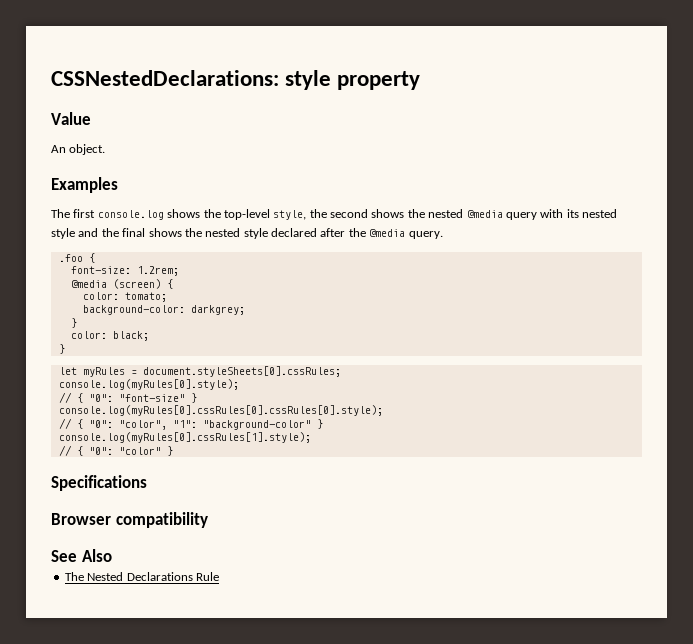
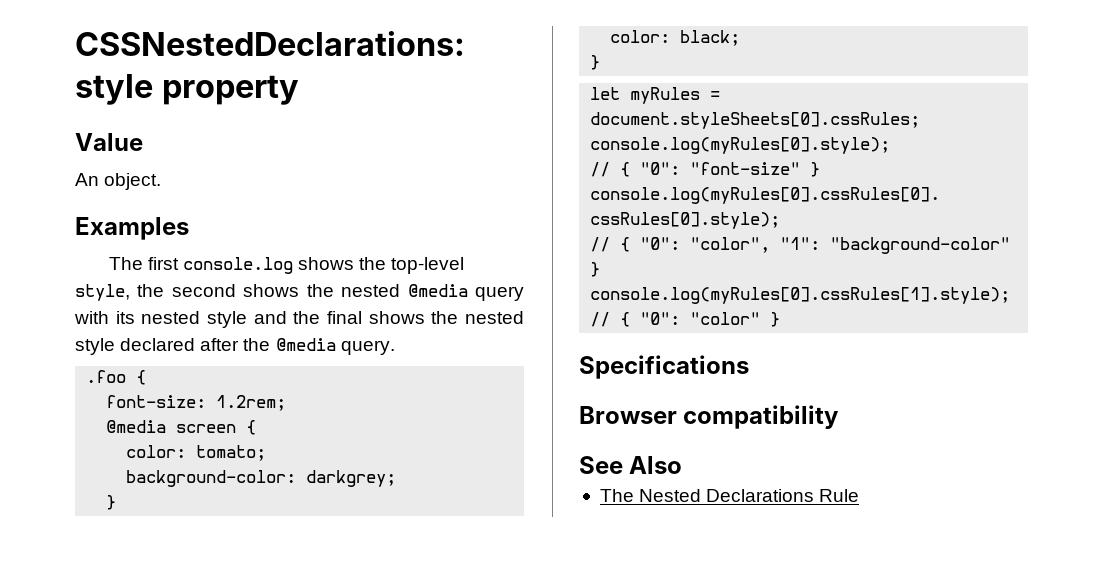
[112,279,161,289] (screen) -> [176,424,237,433] screen

